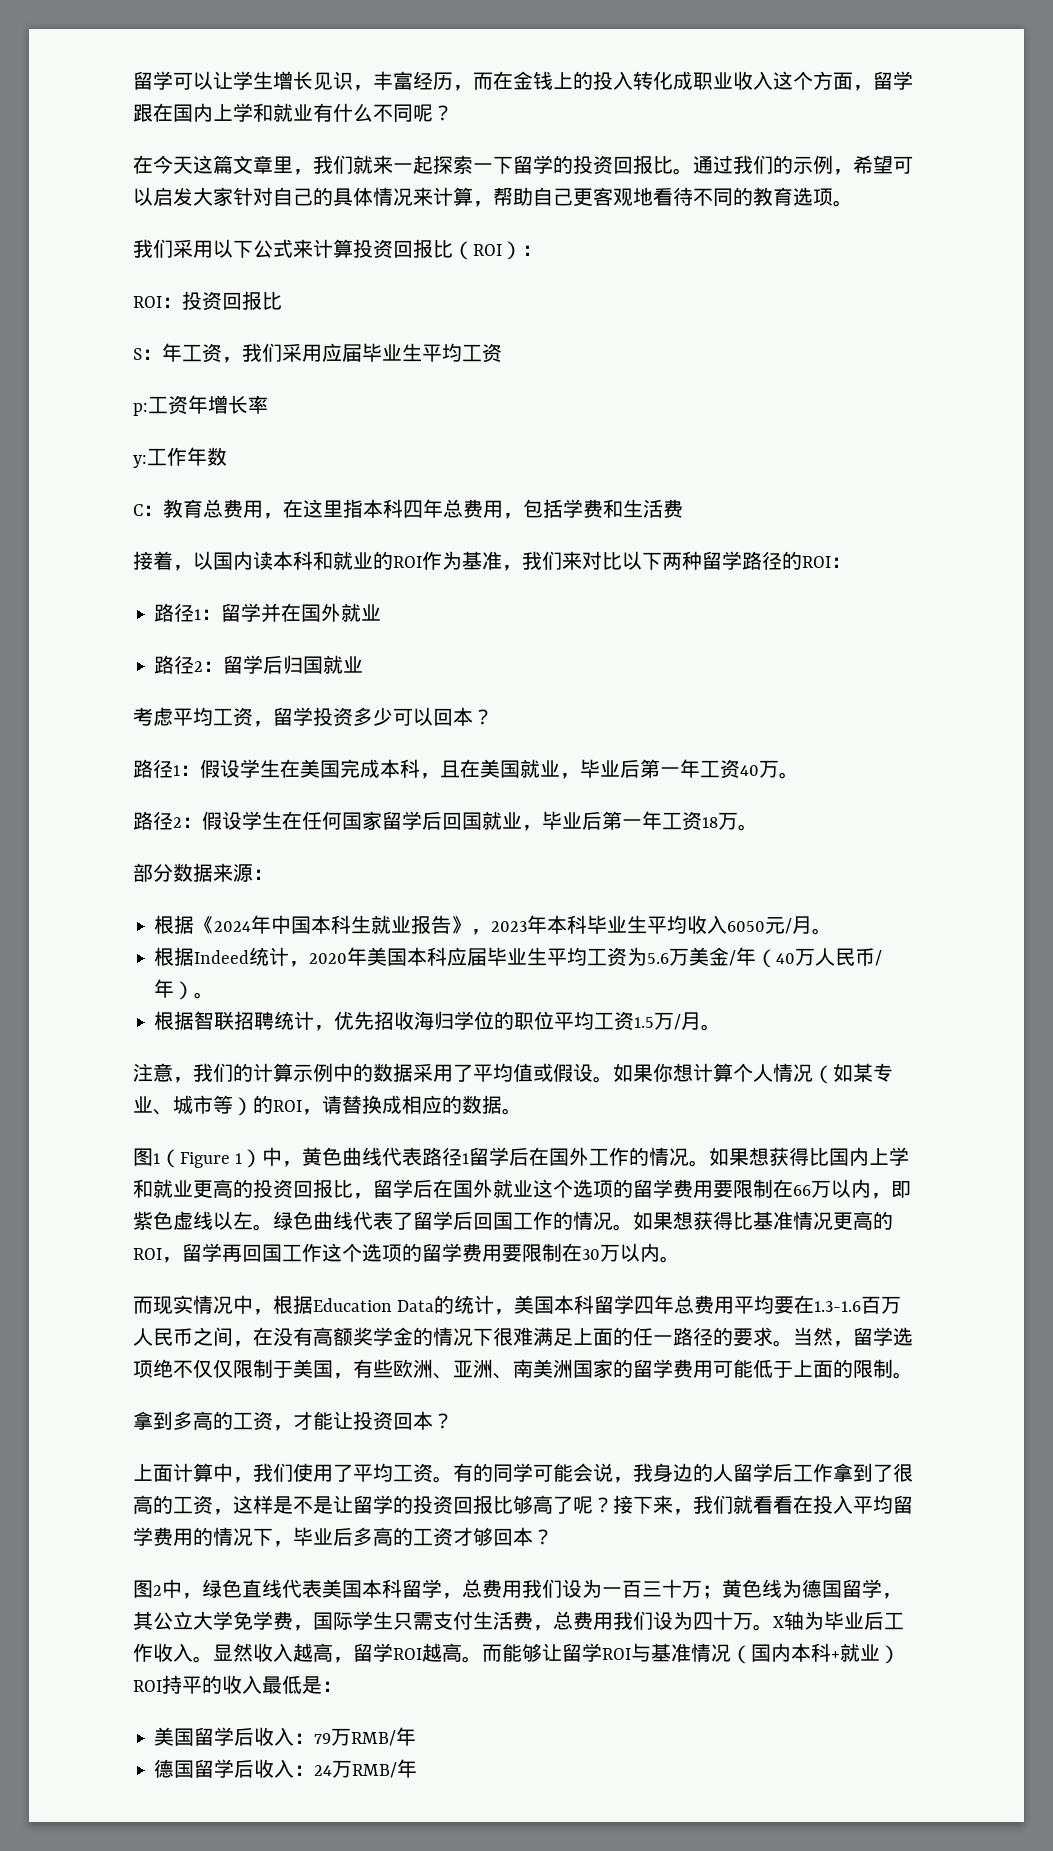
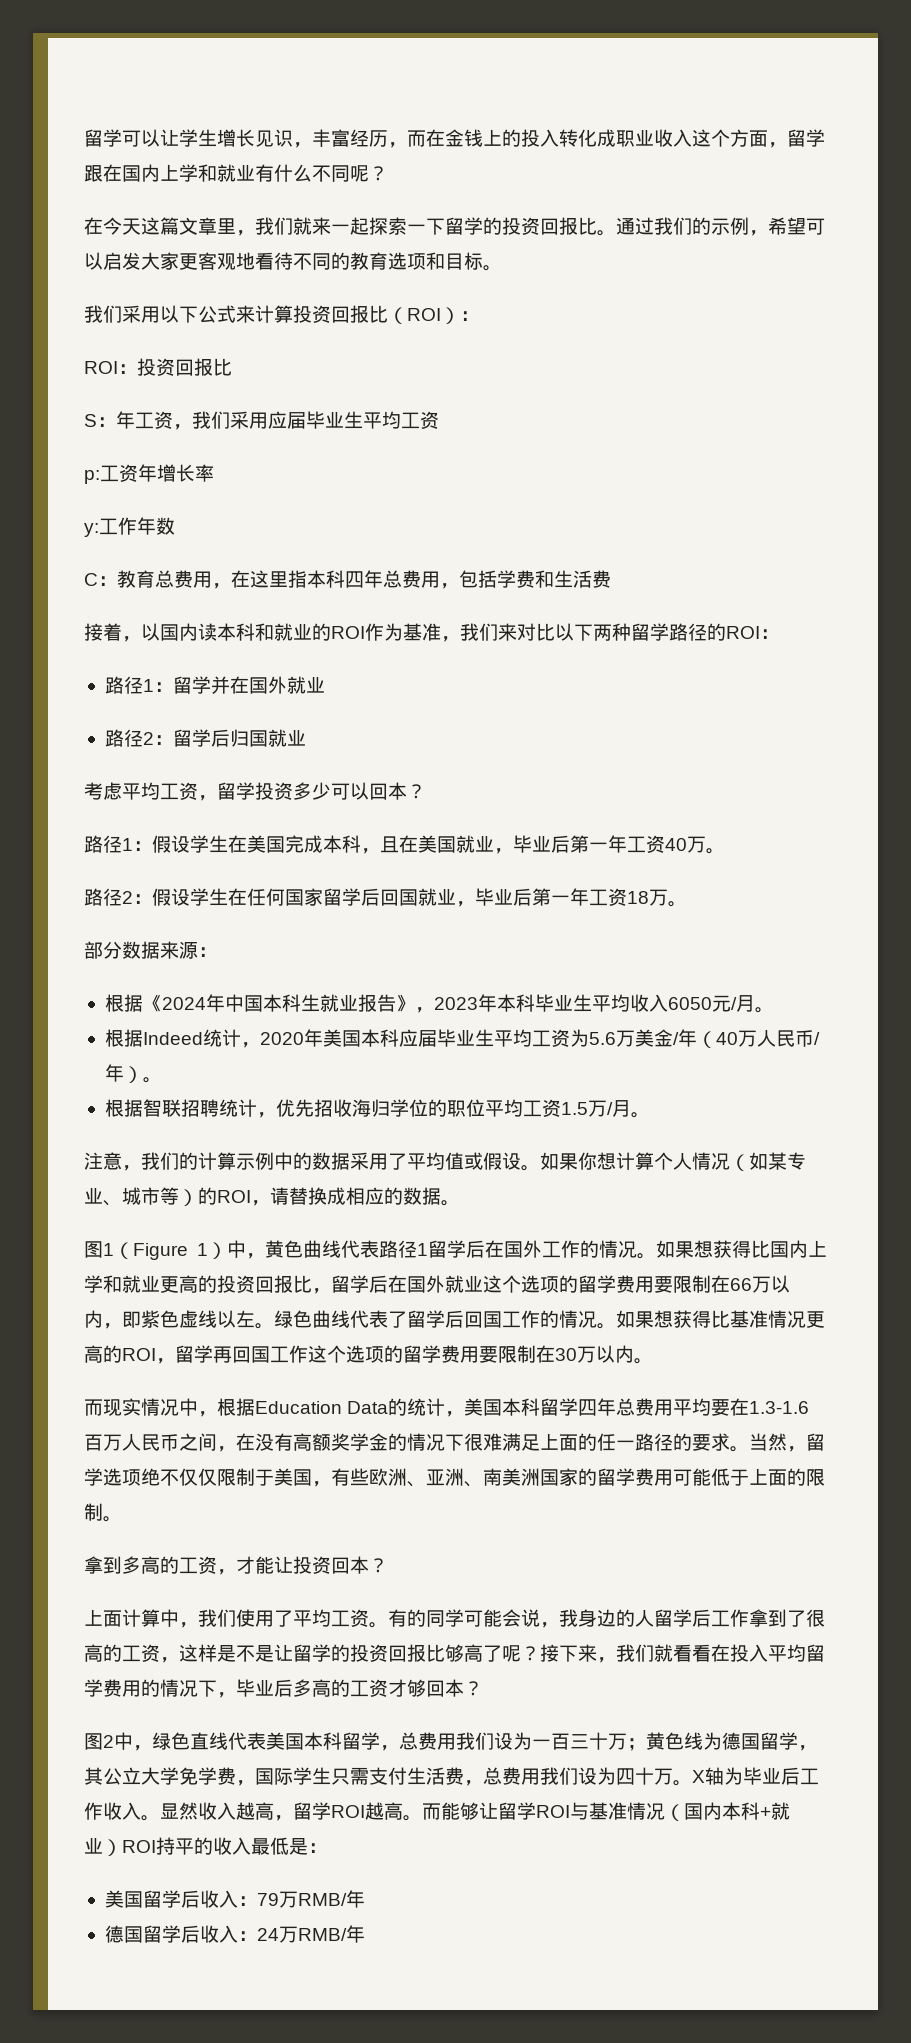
[233,187,573,207] 针对自己的具体情况来计算，帮助自己 -> (179, 261) none
(833, 197) none -> [426,252,483,270] 和目标

